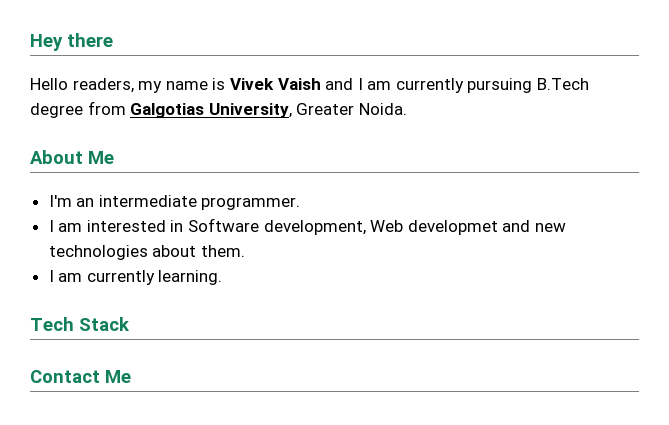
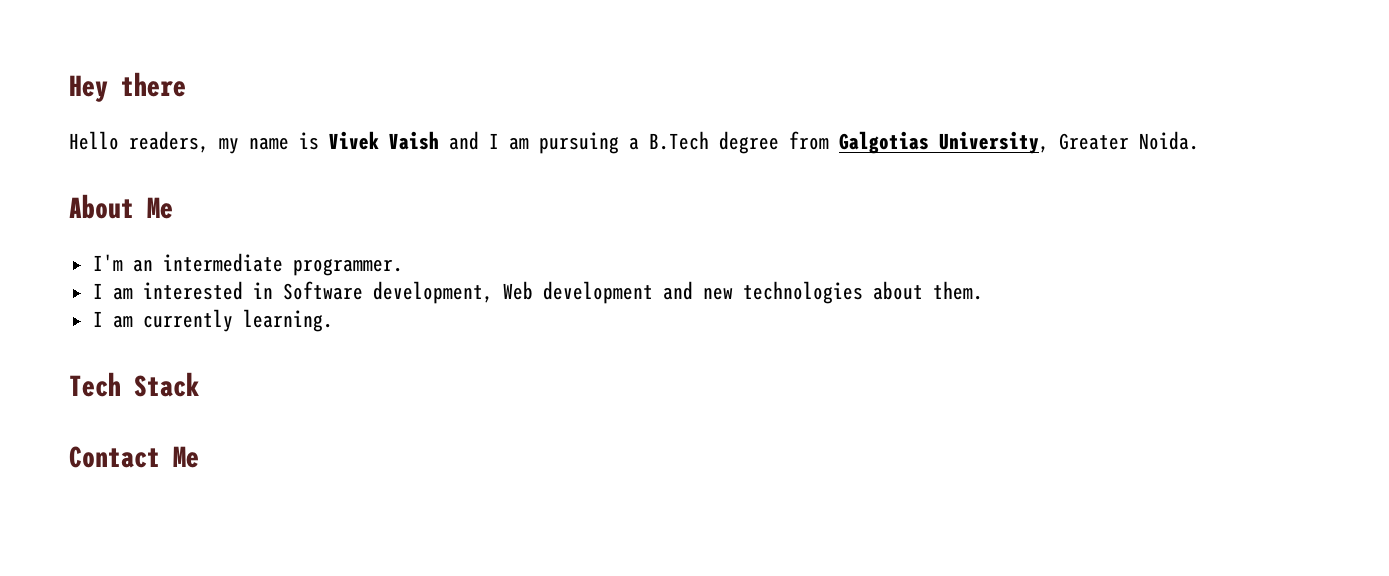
[395,78,533,93] currently pursuing -> [539,132,639,154] pursuing a
[407,220,498,235] developmet -> [542,281,653,304] development

